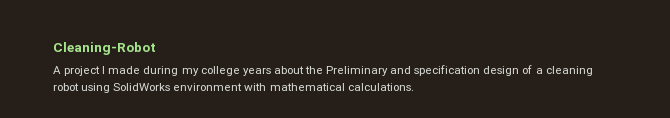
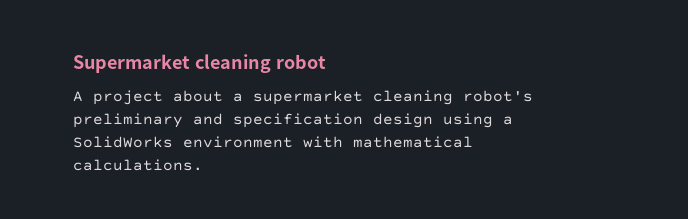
[53,42,156,55] Cleaning-Robot -> [73,54,326,73] Supermarket cleaning robot
[102,65,593,76] [53,83,111,93] I made during my college years about the Preliminary and specification design of a cleaning robot using -> [173,90,533,105] [73,113,513,128] about a supermarket cleaning robot's preliminary and specification design using a

